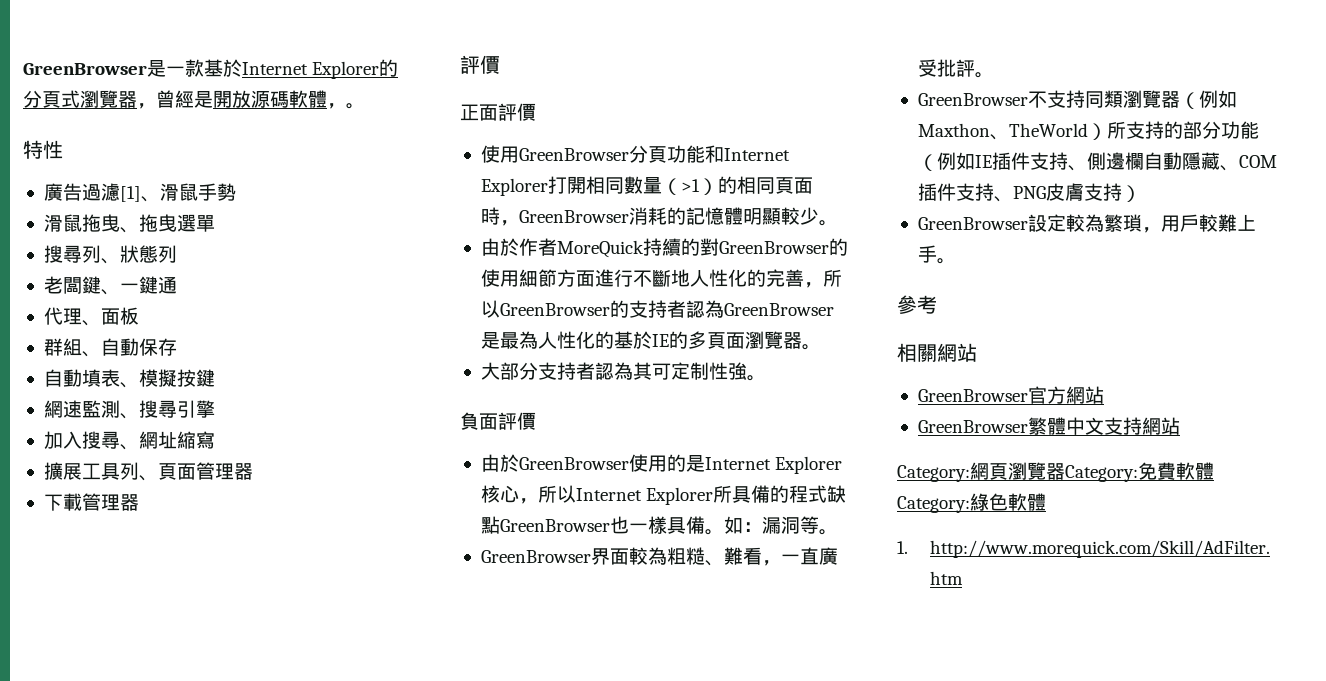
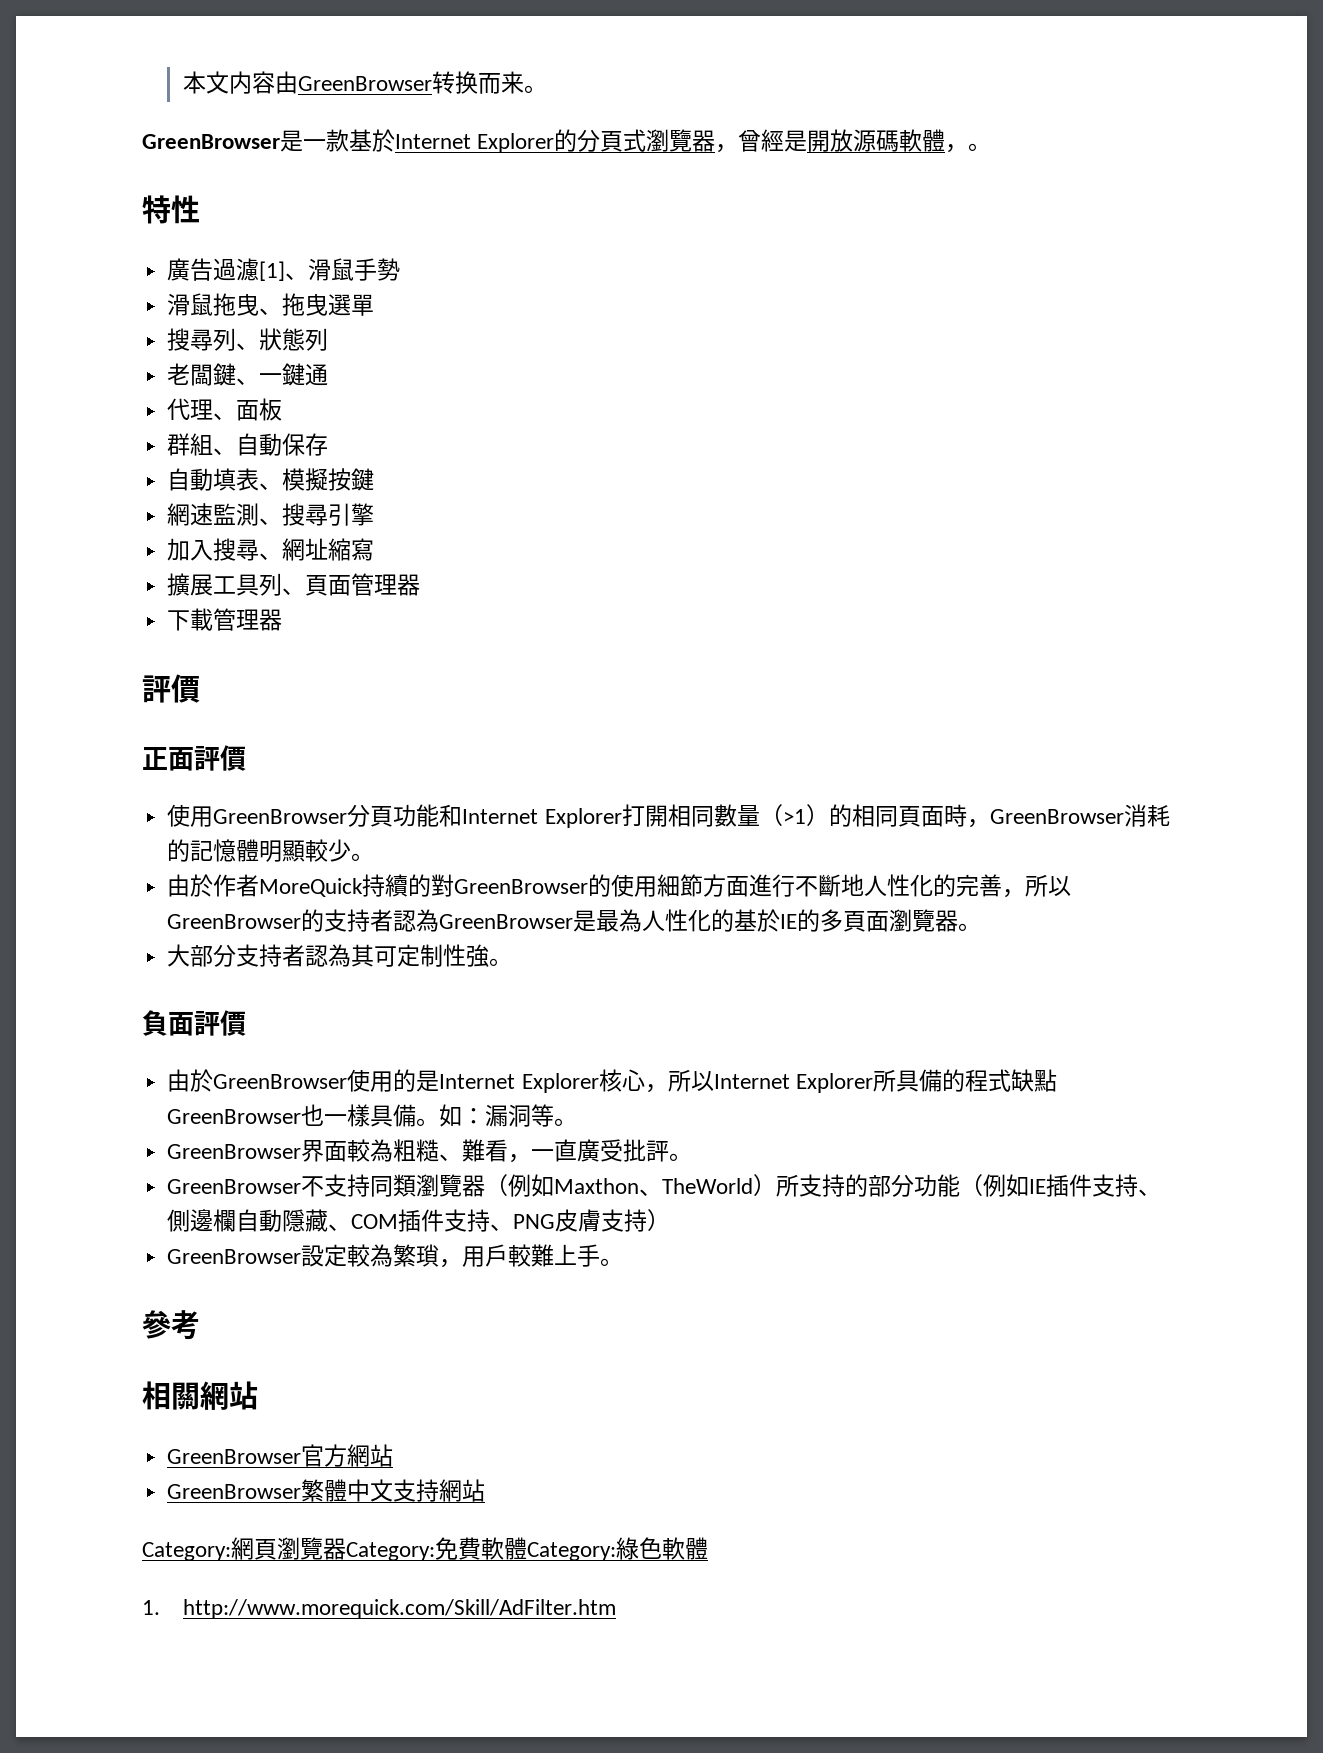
(23, 69) none -> [182,71,547,94] 本文内容由GreenBrowser转换而来。 //

